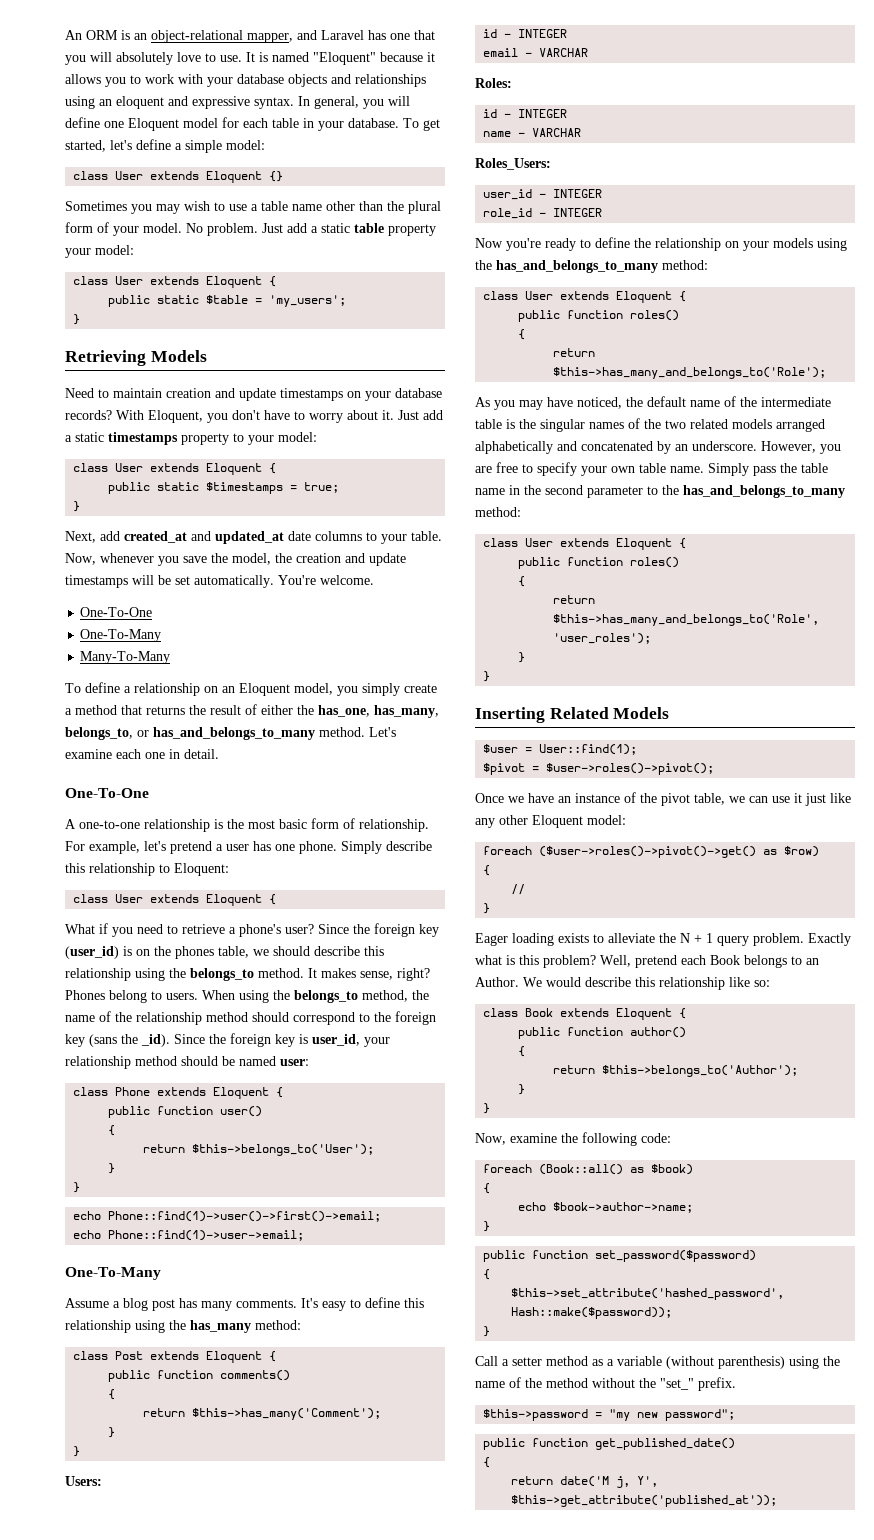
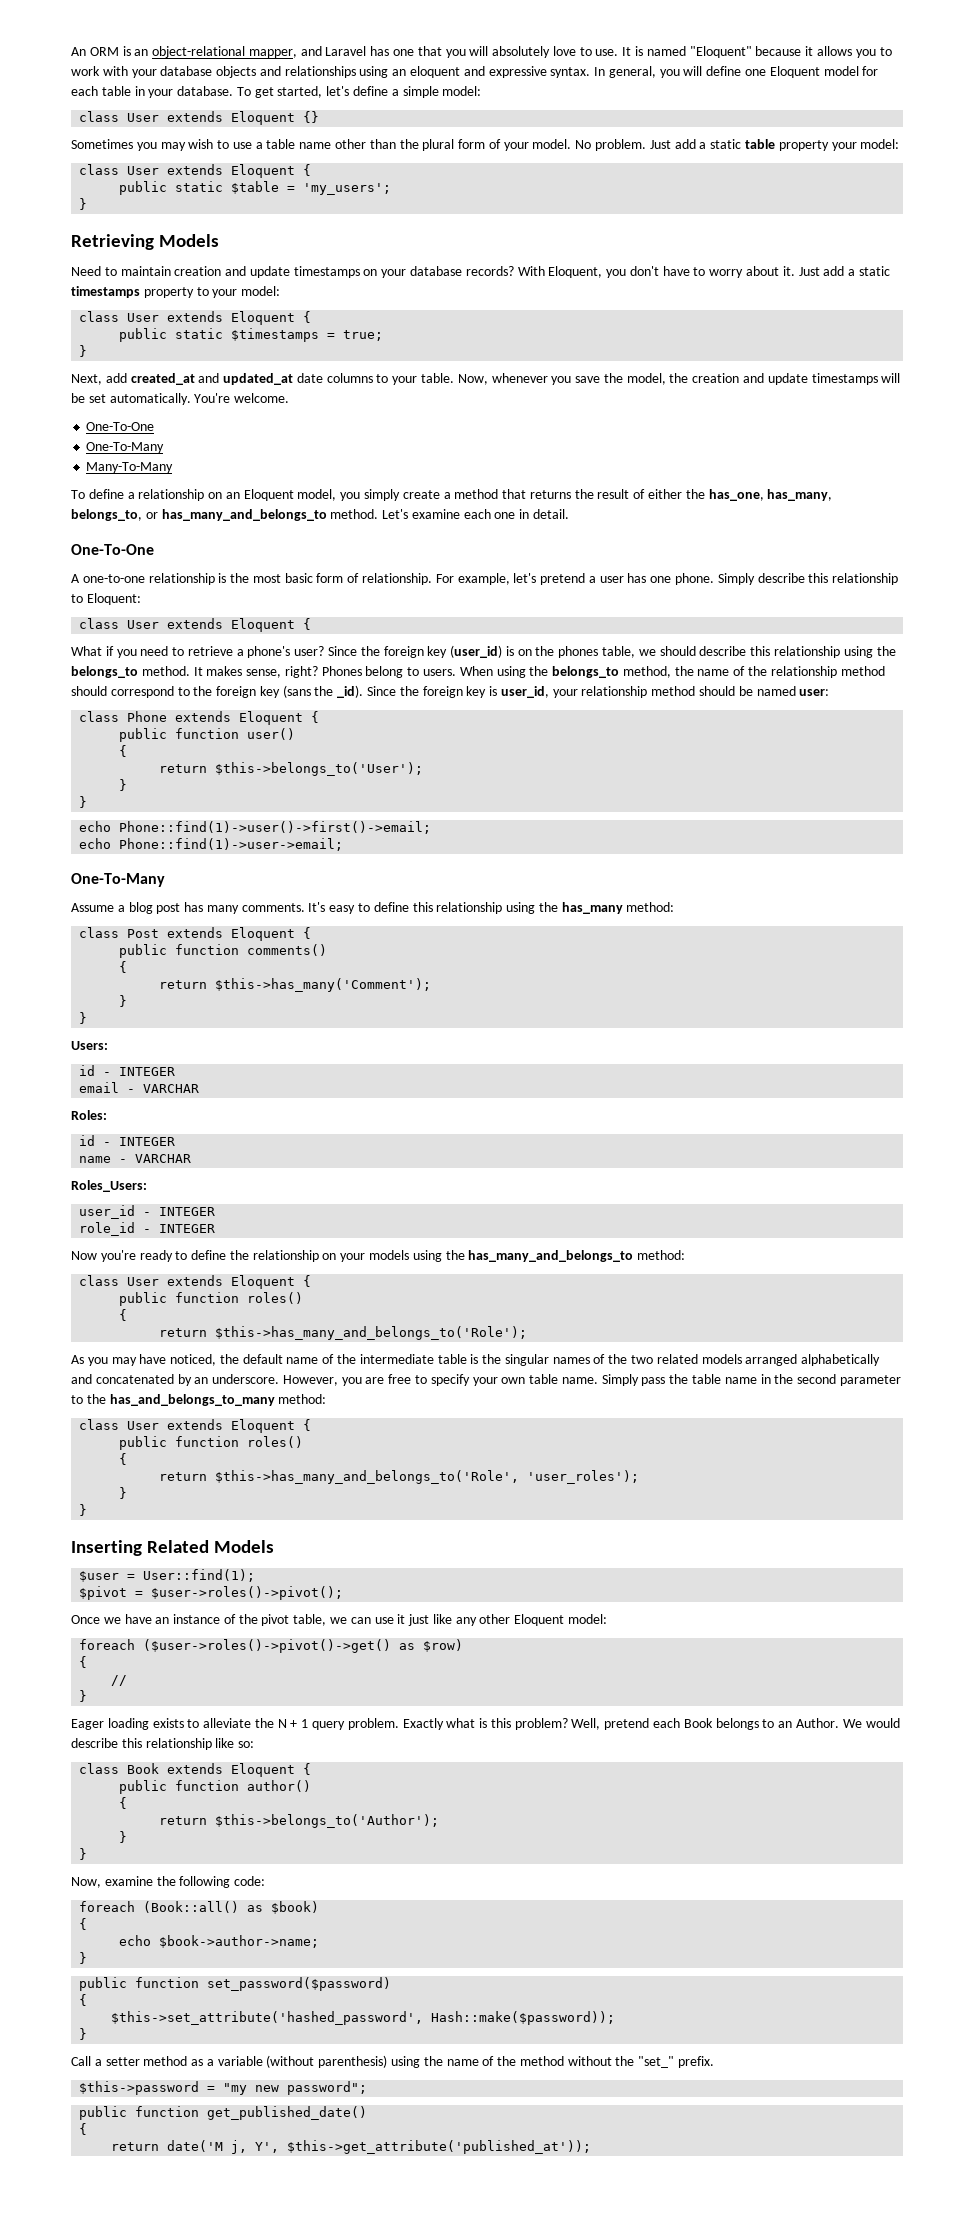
[153,727,315,740] has_and_belongs_to_many -> [161,509,327,521] has_many_and_belongs_to
[496,260,658,273] has_and_belongs_to_many -> [468,1250,634,1262] has_many_and_belongs_to

